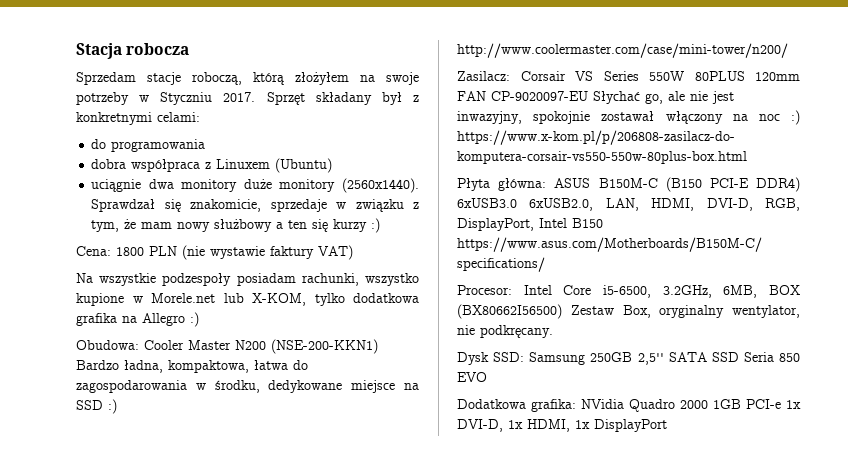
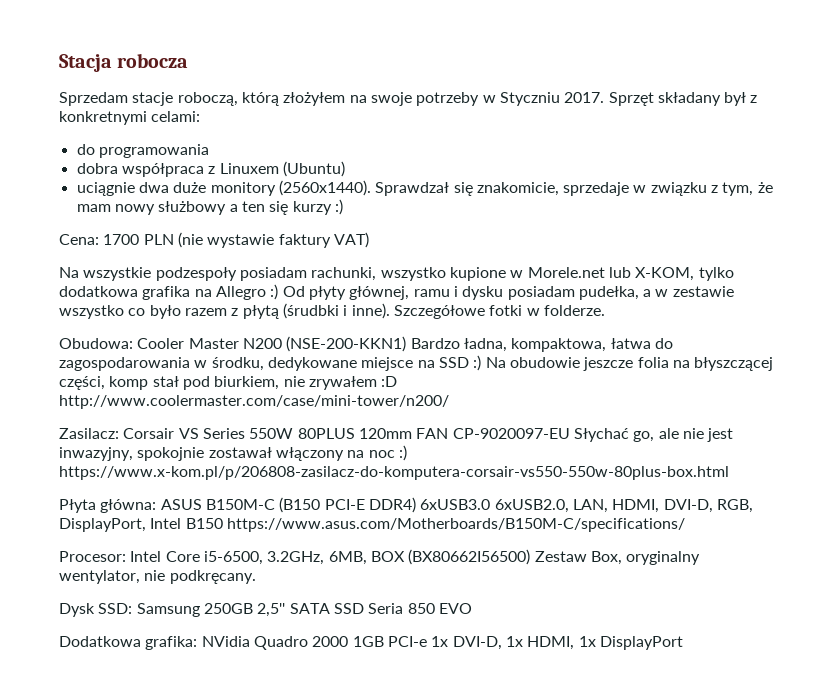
[181,179,238,192] monitory -> (169, 187) none
[116,247,144,256] 1800 -> [103,234,140,245] 1700
(199, 319) none -> [282,286,734,300] [59,303,605,319] Od płyty głównej, ramu i dysku posiadam pudełka, a w zestawie wszystko co było razem z płytą (śrudbki i inne). Szczegółowe fotki w folderze.
(117, 406) none -> [485,357,774,371] [59,376,398,390] Na obudowie jeszcze folia na błyszczącej części, komp stał pod biurkiem, nie zrywałem :D

